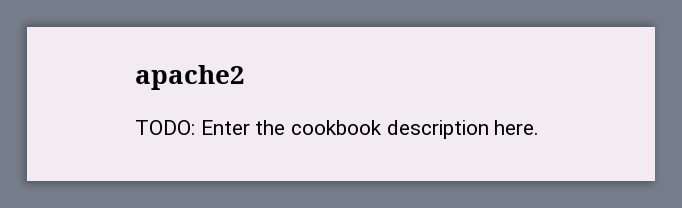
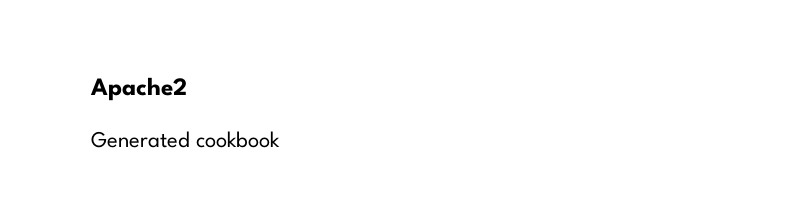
[135,65,245,90] [135,120,540,139] apache2 // TODO: Enter the cookbook description here. -> [90,77,187,101] [91,131,281,148] Apache2 // Generated cookbook

